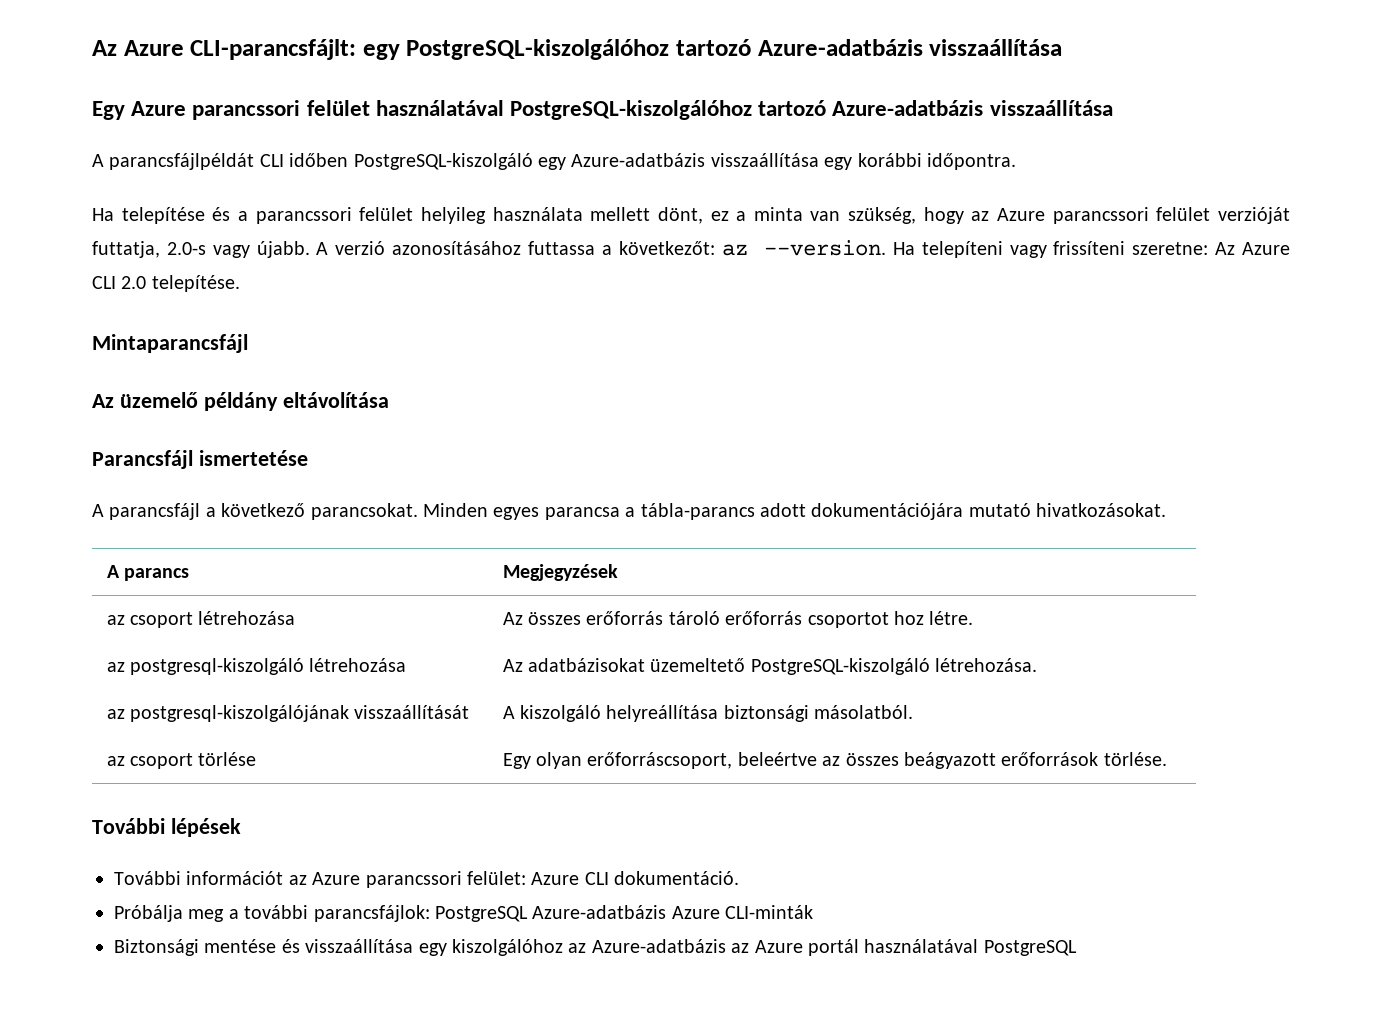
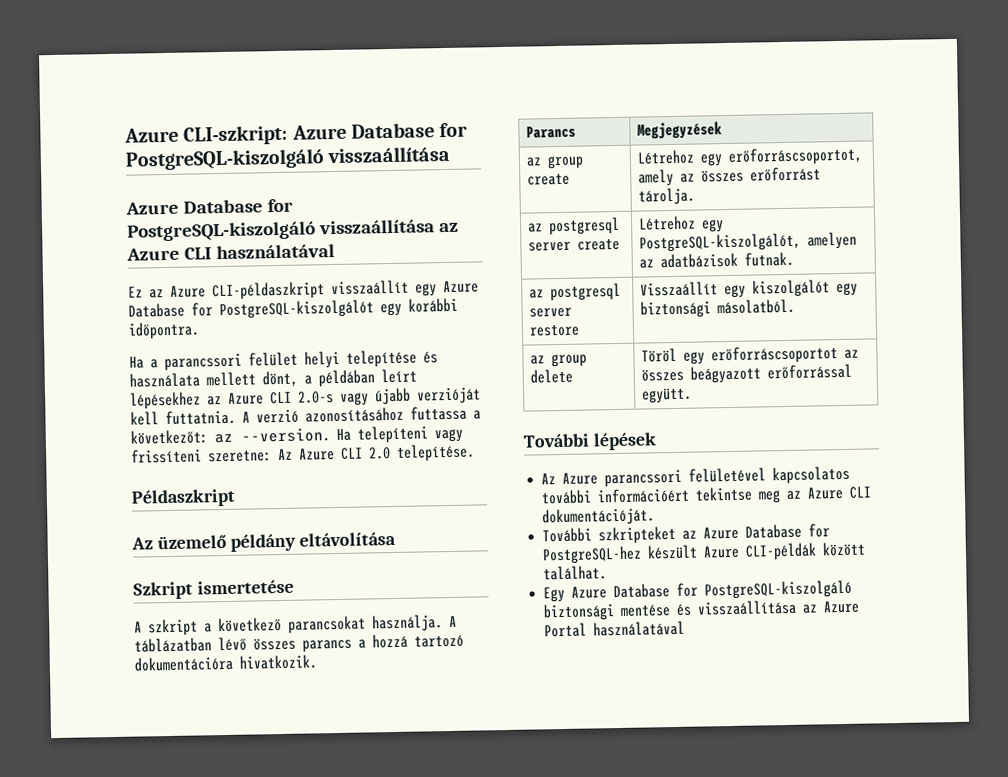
[92,39,1063,60] [92,100,1113,120] [92,153,819,170] Az Azure CLI-parancsfájlt: egy PostgreSQL-kiszolgálóhoz tartozó Azure-adatbázis visszaállítása // Egy Azure parancssori felület használatával PostgreSQL-kiszolgálóhoz tartozó Azure-adatbázis visszaállítása // A parancsfájlpéldát CLI időben PostgreSQL-kiszolgáló egy Azure-adatbázis visszaállítása -> [124,122,469,146] [125,145,451,171] [125,198,293,215] [127,219,459,242] [126,243,335,261] [128,279,479,301] [128,299,374,320] Azure CLI-szkript: Azure Database for PostgreSQL-kiszolgáló visszaállítása // Azure Database for PostgreSQL-kiszolgáló visszaállítása az Azure CLI használatával // Ez az Azure CLI-példaszkript visszaállít egy Azure Database for PostgreSQL-kiszolgálót
[121,207,231,224] telepítése és -> (144, 362) none
[420,207,1290,224] [92,241,310,258] helyileg használata mellett dönt, ez a minta van szükség, hogy az Azure parancssori felület verzióját futtatja, 2.0-s vagy újabb. -> [304,349,438,369] [129,368,417,388] [130,387,481,410] [130,409,236,426] helyi telepítése és használata mellett dönt, a példában leírt lépésekhez az Azure CLI 2.0-s vagy újabb verzióját kell futtatnia.
[92,334,248,353] Mintaparancsfájl -> [131,488,236,508] Példaszkript
[92,450,193,469] Parancsfájl -> [133,581,193,600] Szkript
[109,503,201,520] parancsfájl -> [148,618,198,637] szkript
[310,503,1167,520] [106,565,189,581] [502,564,618,581] [106,611,296,628] [502,611,974,628] [106,658,407,675] [502,658,1038,675] [106,705,470,722] [502,705,914,722] [106,752,257,769] [502,752,817,769] parancsokat. Minden egyes parancsa a tábla-parancs adott dokumentációjára mutató hivatkozásokat. // A parancs | Megjegyzések // az csoport létrehozása | Az összes erőforrás tároló erőforrás csoportot hoz létre. // az postgresql-kiszolgáló létrehozása | Az adatbázisokat üzemeltető PostgreSQL-kiszolgáló létrehozása. // az postgresql-kiszolgálójának visszaállítását | A kiszolgáló helyreállítása biztonsági másolatból. // az csoport törlése | Egy olyan erőforráscsoport, beleértve -> [288,614,457,634] [134,633,464,653] [134,654,317,672] [525,125,576,139] [636,121,722,140] [525,155,584,170] [526,173,570,186] [636,146,863,167] [637,166,821,187] [637,187,695,205] [527,216,620,236] [527,238,620,252] [637,215,724,233] [638,231,857,253] [638,251,794,269] [528,282,621,302] [528,307,572,318] [528,324,580,337] [639,279,858,299] [639,298,795,319] [529,353,587,368] [529,368,573,384] [640,345,838,365] parancsokat használja. A táblázatban lévő összes parancs a hozzá tartozó dokumentációra hivatkozik. // Parancs | Megjegyzések // az group create | Létrehoz egy erőforráscsoportot, amely az összes erőforrást tárolja. // az postgresql server create | Létrehoz egy PostgreSQL-kiszolgálót, amelyen az adatbázisok futnak. // az postgresql server restore | Visszaállít egy kiszolgálót egy biztonsági másolatból. // az group delete | Töröl egy erőforráscsoportot
[1001,752,1167,766] erőforrások törlése. -> [766,363,852,380] [641,387,692,404] erőforrással együtt.
[114,871,740,888] [114,905,814,922] [114,939,1077,956] További információt az Azure parancssori felület: Azure CLI dokumentáció. // Próbálja meg a további parancsfájlok: PostgreSQL Azure-adatbázis Azure CLI-minták // Biztonsági mentése és visszaállítása egy kiszolgálóhoz az Azure-adatbázis az Azure portál használatával PostgreSQL -> [541,465,851,488] [541,486,873,505] [542,507,656,526] [542,523,831,545] [542,541,867,565] [543,565,608,581] [543,579,853,603] [543,599,861,622] [544,620,686,638] Az Azure parancssori felületével kapcsolatos további információért tekintse meg az Azure CLI dokumentációját. // További szkripteket az Azure Database for PostgreSQL-hez készült Azure CLI-példák között találhat. // Egy Azure Database for PostgreSQL-kiszolgáló biztonsági mentése és visszaállítása az Azure Portal használatával

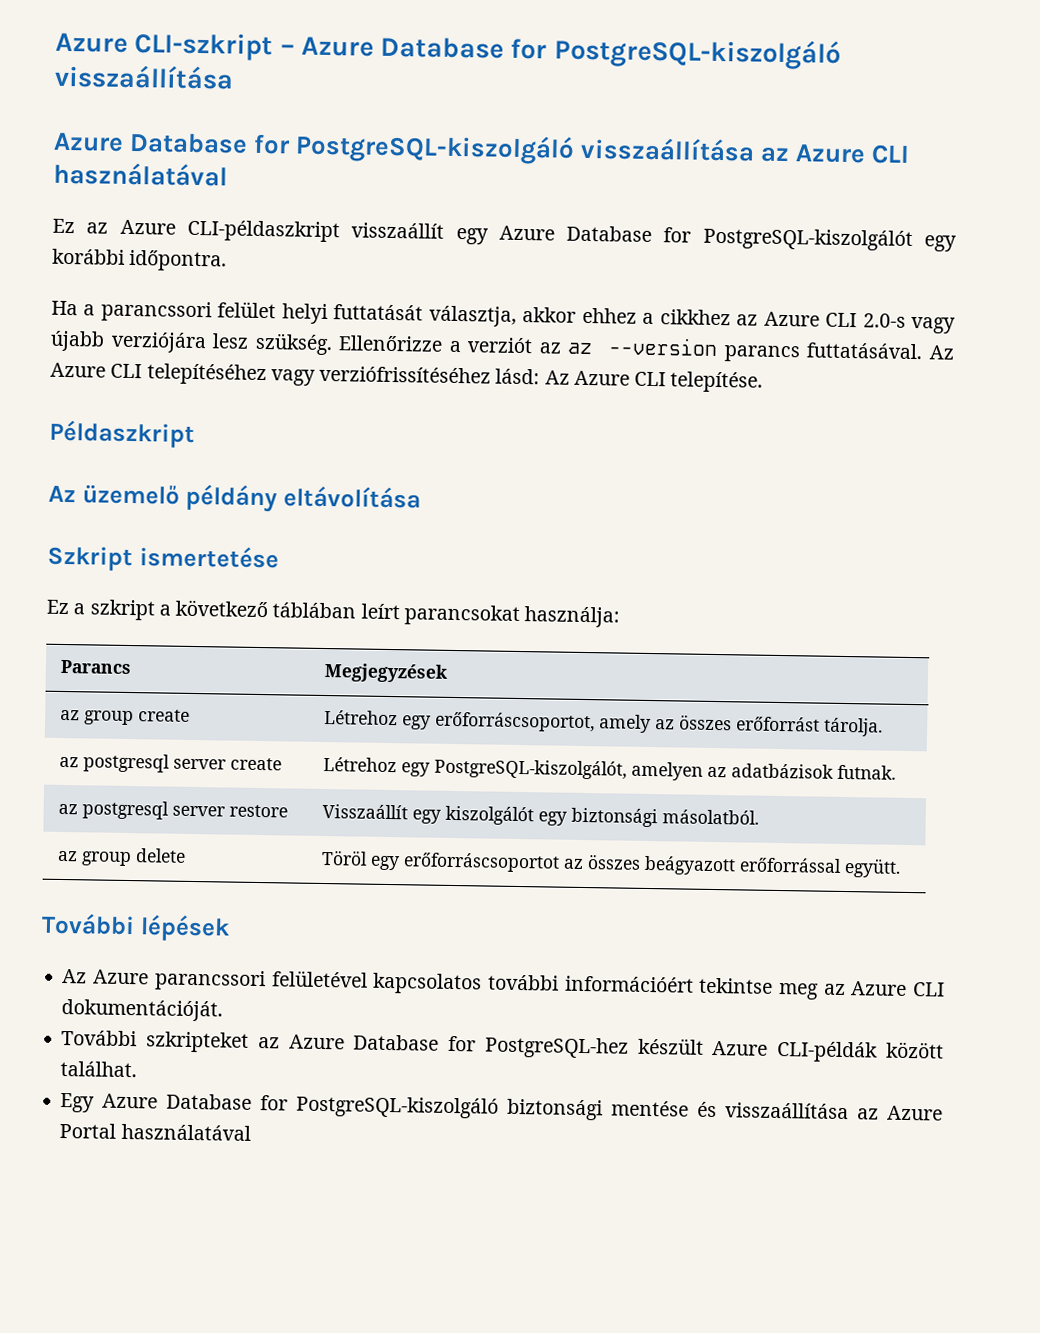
[124,124,289,146] Azure CLI-szkript: -> [55,32,295,62] Azure CLI-szkript –
[346,349,438,368] [129,368,417,388] [130,391,201,410] telepítése és használata mellett dönt, a példában leírt lépésekhez -> [333,304,731,327] futtatását választja, akkor ehhez a cikkhez
[416,387,481,404] [130,405,481,426] [130,425,463,445] [131,447,391,464] verzióját kell futtatnia. A verzió azonosításához futtassa a következőt: az --version. Ha telepíteni vagy frissíteni szeretne: Az Azure CLI 2.0 -> [110,331,954,363] [50,362,667,387] verziójára lesz szükség. Ellenőrizze a verziót az az --version parancs futtatásával. Az Azure CLI telepítéséhez vagy verziófrissítéséhez lásd: Az Azure CLI
[134,621,142,633] A -> [46,599,86,615] Ez a
[288,614,457,634] [134,633,464,653] [134,654,317,672] parancsokat használja. A táblázatban lévő összes parancs a hozzá tartozó dokumentációra hivatkozik. -> [272,602,621,628] táblában leírt parancsokat használja:

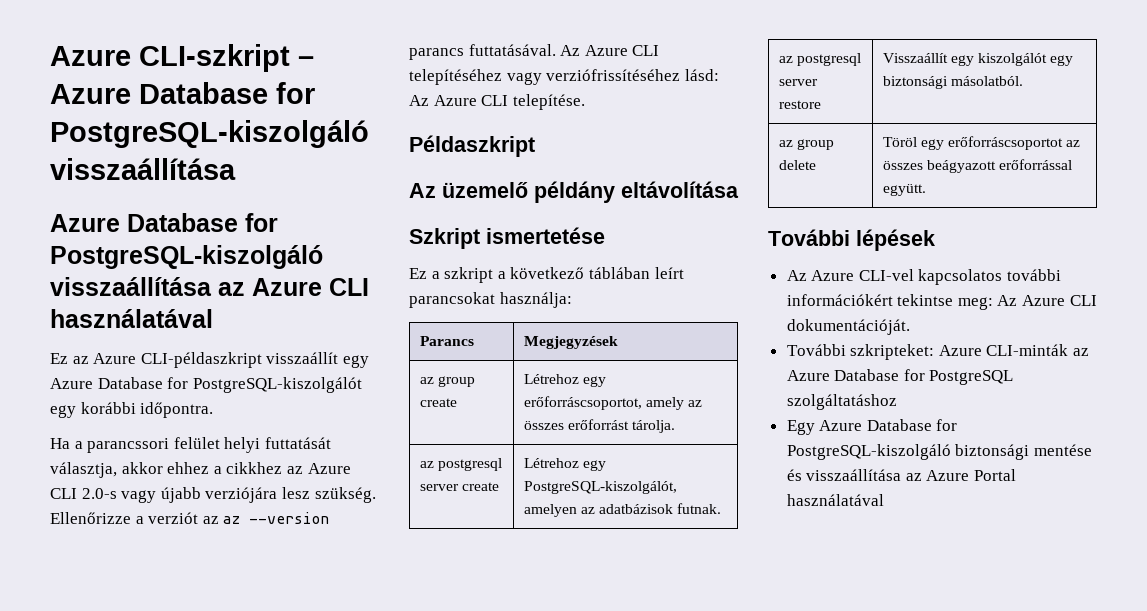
[153,969,846,1000] parancssori felületével kapcsolatos további információért tekintse meg az -> [858,269,1062,285] [786,294,1018,310] CLI-vel kapcsolatos további információkért tekintse meg: Az
[146,1031,250,1053] szkripteket -> [850,344,1069,360] szkripteket: Azure CLI-minták
[484,1036,944,1063] [60,1060,138,1078] PostgreSQL-hez készült Azure CLI-példák között találhat. -> [929,370,1014,385] [786,394,897,410] PostgreSQL szolgáltatáshoz

